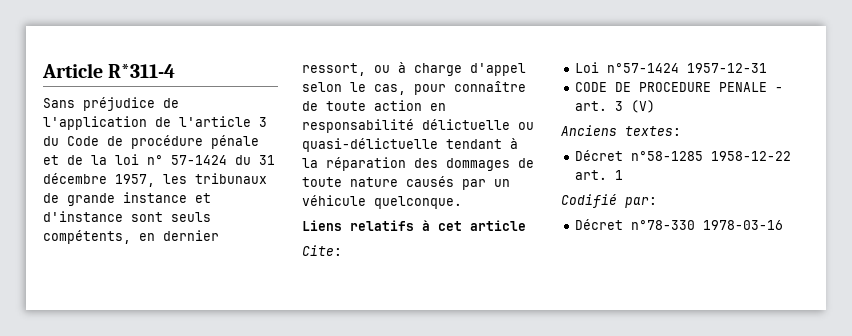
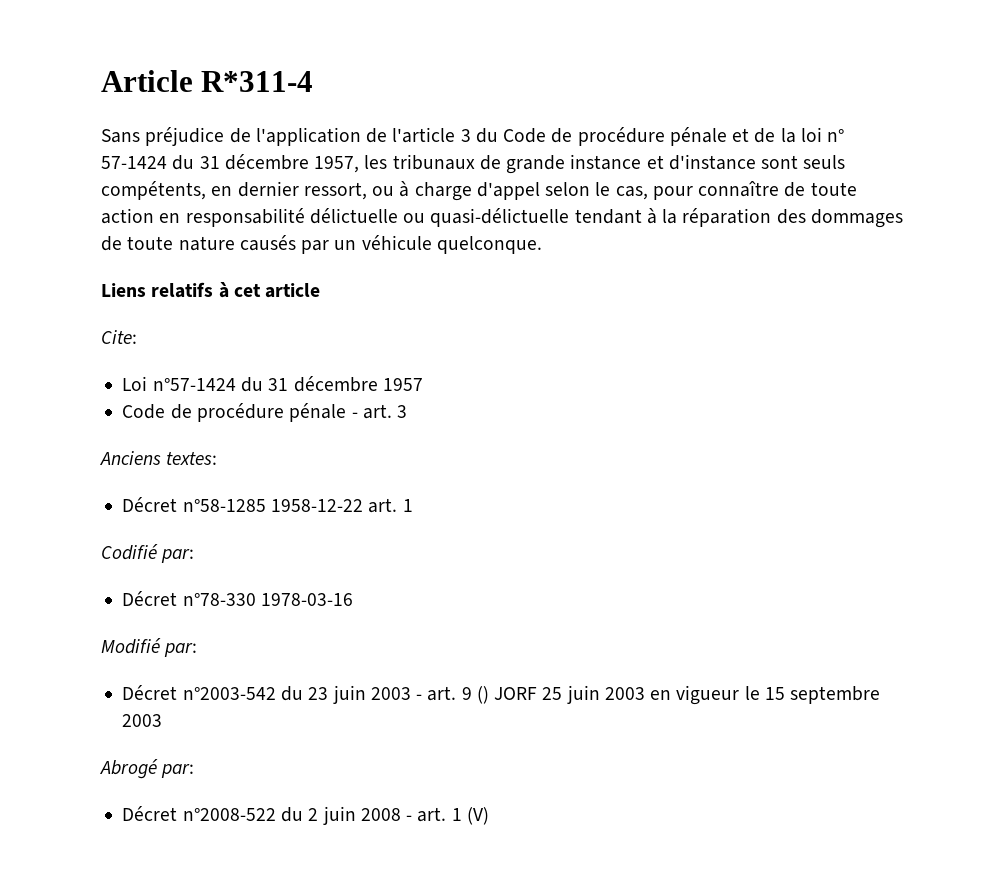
[687,63,768,73] [575,82,768,92] 1957-12-31 // CODE DE PROCEDURE PENALE -> [240,376,423,392] [122,403,347,422] du 31 décembre 1957 // Code de procédure pénale
[631,100,656,113] (V) -> (408, 411) none
(784, 225) none -> [101,638,198,657] [122,685,881,705] [122,714,163,727] [100,759,195,779] [122,806,489,825] // Modifié par: // Décret n°2003-542 du 23 juin 2003 - art. 9 () JORF 25 juin 2003 en vigueur le 15 septembre 2003 // Abrogé par: // Décret n°2008-522 du 2 juin 2008 - art. 1 (V)

